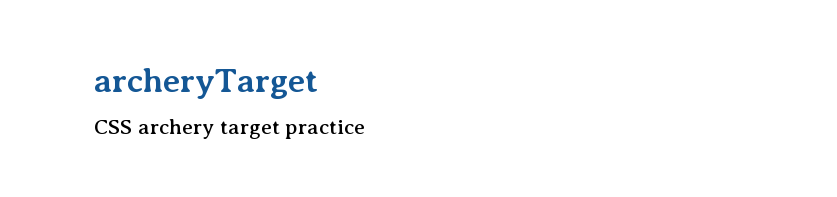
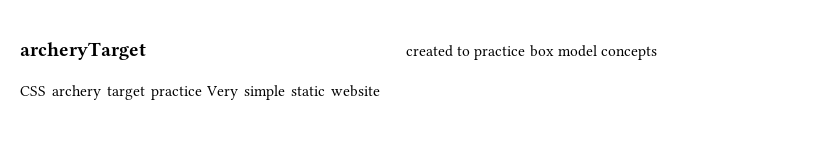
(366, 129) none -> [206,85,380,100] [406,45,657,60] Very simple static website created to practice box model concepts

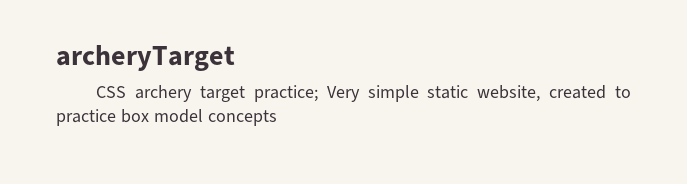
[150,86,202,100] practice -> [253,85,318,102] practice;
[331,85,380,97] website -> [477,85,541,102] website,

